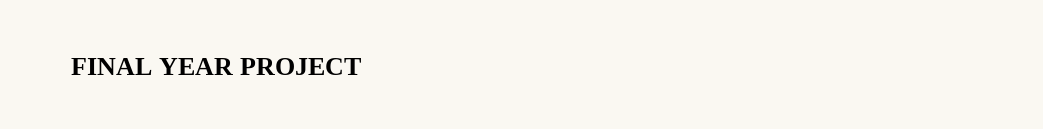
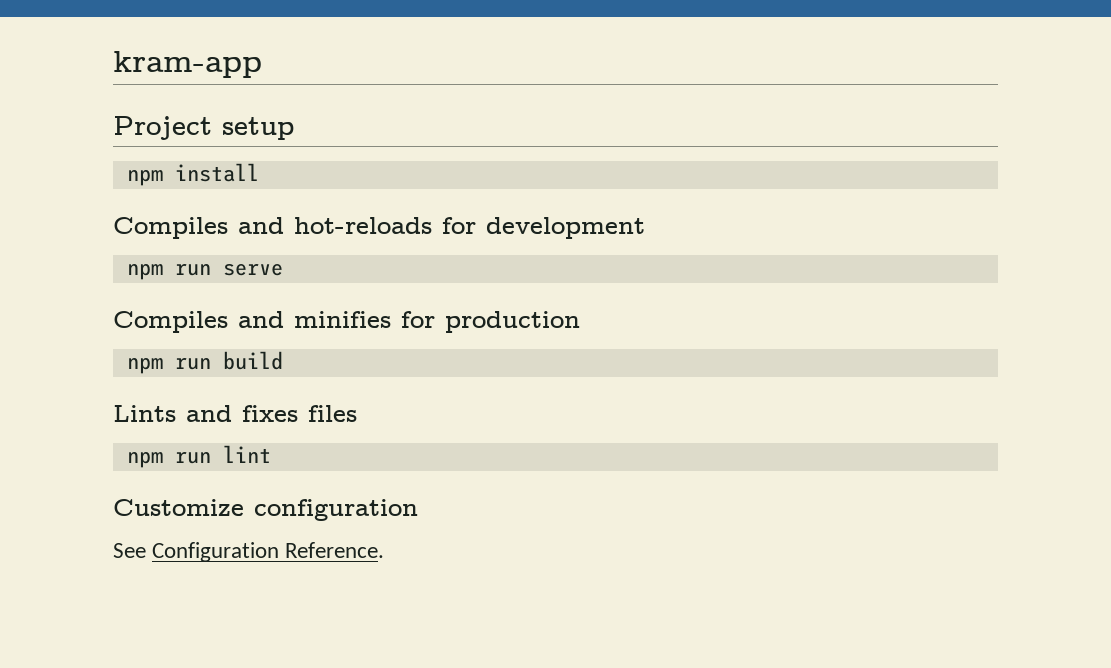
[71,58,362,75] FINAL YEAR PROJECT -> [113,51,262,78] [113,116,294,140] [126,163,259,186] [113,217,645,239] [126,263,283,280] [113,311,580,333] [126,351,283,374] [113,405,357,422] [126,445,271,468] [113,499,418,521] [113,542,385,562] kram-app // Project setup // npm install // Compiles and hot-reloads for development // npm run serve // Compiles and minifies for production // npm run build // Lints and fixes files // npm run lint // Customize configuration // See Configuration Reference.

